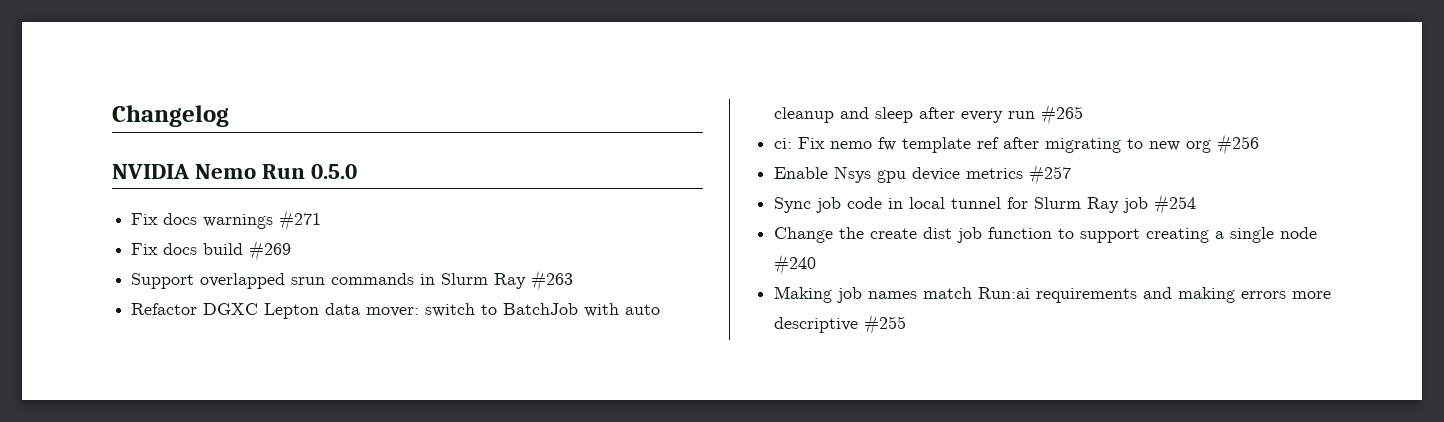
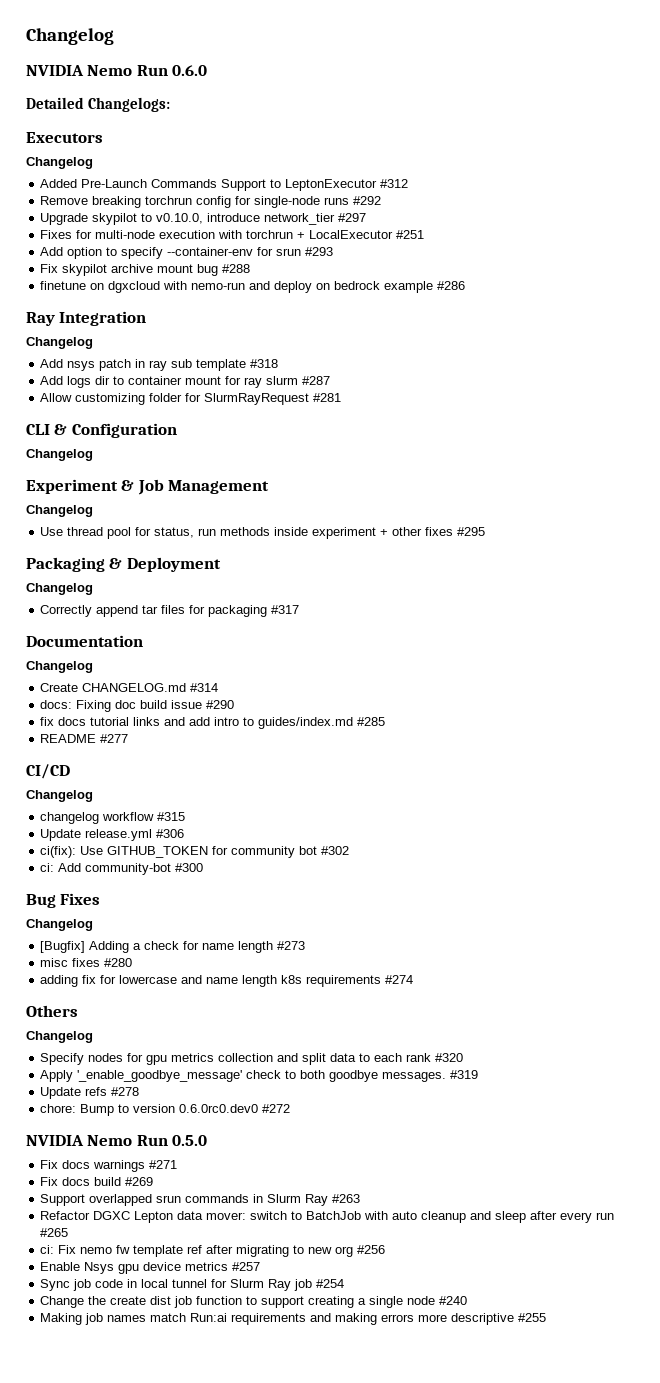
[112,105,229,127] Changelog -> [26,28,114,45] [26,65,208,76] [26,97,171,112] [26,132,103,143] [26,157,93,169] [40,179,409,191] [40,196,382,208] [40,213,367,225] [40,230,425,239] [40,247,334,259] [40,264,251,276] [40,281,466,293] [26,311,147,326] [26,337,93,349] [40,359,279,371] [40,376,331,388] [40,393,342,405] [26,423,177,438] [26,449,93,461] [26,479,270,495] [26,505,93,517] [40,527,486,539] [26,557,221,572] [26,583,93,595] [40,605,300,617] [26,635,143,647] [26,661,93,673] [40,683,219,692] [40,700,235,712] [40,717,386,729] [40,734,129,743] [26,764,70,779] [26,790,93,802] [40,812,186,824] [40,829,185,841] [40,846,350,858] [40,863,204,875] [26,893,101,908] [26,919,93,931] [40,941,306,953] [40,958,133,967] [40,975,414,987] [26,1005,78,1017] [26,1031,93,1043] [40,1053,464,1065] [40,1070,479,1082] [40,1087,140,1099] [40,1104,291,1116] Changelog // NVIDIA Nemo Run 0.6.0 // Detailed Changelogs: // Executors // Changelog // Added Pre-Launch Commands Support to LeptonExecutor #312 // Remove breaking torchrun config for single-node runs #292 // Upgrade skypilot to v0.10.0, introduce network_tier #297 // Fixes for multi-node execution with torchrun + LocalExecutor #251 // Add option to specify --container-env for srun #293 // Fix skypilot archive mount bug #288 // finetune on dgxcloud with nemo-run and deploy on bedrock example #286 // Ray Integration // Changelog // Add nsys patch in ray sub template #318 // Add logs dir to container mount for ray slurm #287 // Allow customizing folder for SlurmRayRequest #281 // CLI & Configuration // Changelog // Experiment & Job Management // Changelog // Use thread pool for status, run methods inside experiment + other fixes #295 // Packaging & Deployment // Changelog // Correctly append tar files for packaging #317 // Documentation // Changelog // Create CHANGELOG.md #314 // docs: Fixing doc build issue #290 // fix docs tutorial links and add intro to guides/index.md #285 // README #277 // CI/CD // Changelog // changelog workflow #315 // Update release.yml #306 // ci(fix): Use GITHUB_TOKEN for community bot #302 // ci: Add community-bot #300 // Bug Fixes // Changelog // [Bugfix] Adding a check for name length #273 // misc fixes #280 // adding fix for lowercase and name length k8s requirements #274 // Others // Changelog // Specify nodes for gpu metrics collection and split data to each rank #320 // Apply '_enable_goodbye_message' check to both goodbye messages. #319 // Update refs #278 // chore: Bump to version 0.6.0rc0.dev0 #272

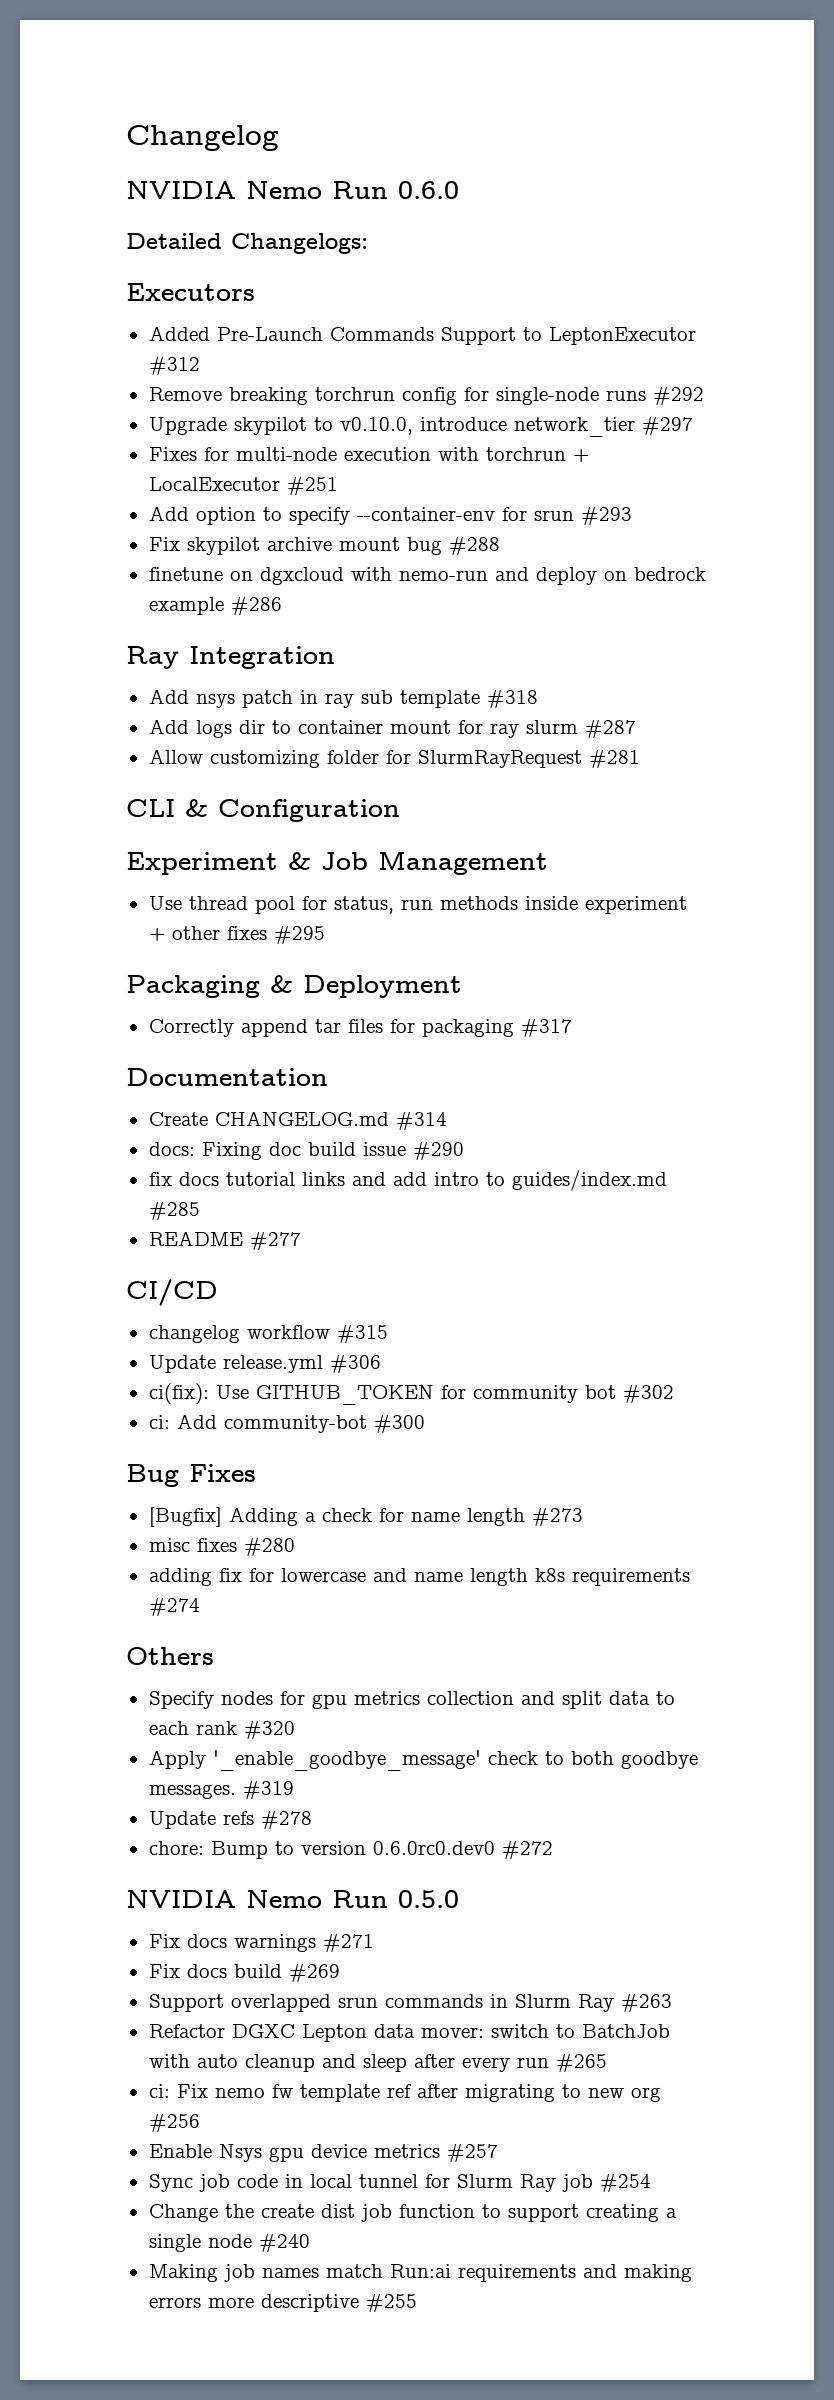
[26,157,93,169] // Changelog -> (255, 292) none
[26,337,93,349] // Changelog -> (335, 657) none
[26,449,93,461] // Changelog -> (400, 810) none
[26,505,93,517] // Changelog -> (548, 863) none
[26,583,93,595] // Changelog -> (462, 986) none
[26,661,93,673] // Changelog -> (328, 1077) none
[26,790,93,802] // Changelog -> (218, 1292) none
[26,919,93,931] // Changelog -> (256, 1473) none
[26,1031,93,1043] // Changelog -> (214, 1656) none

